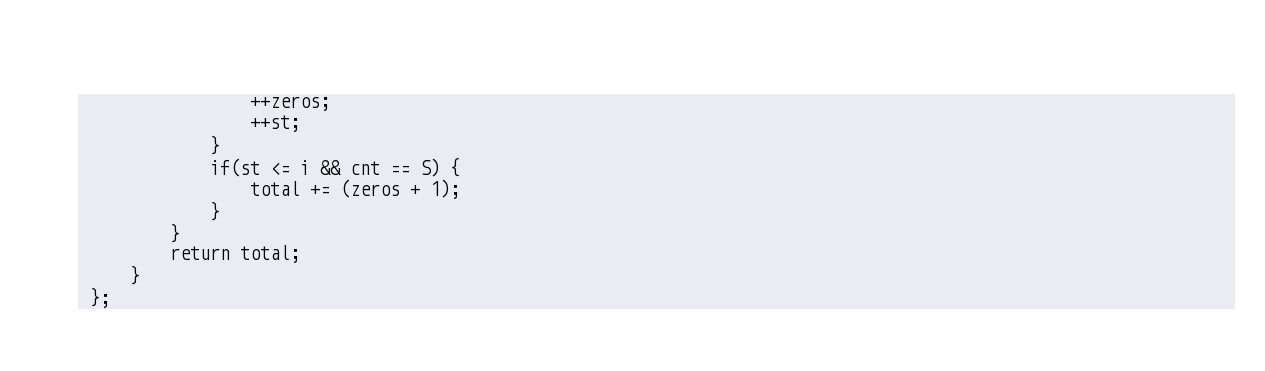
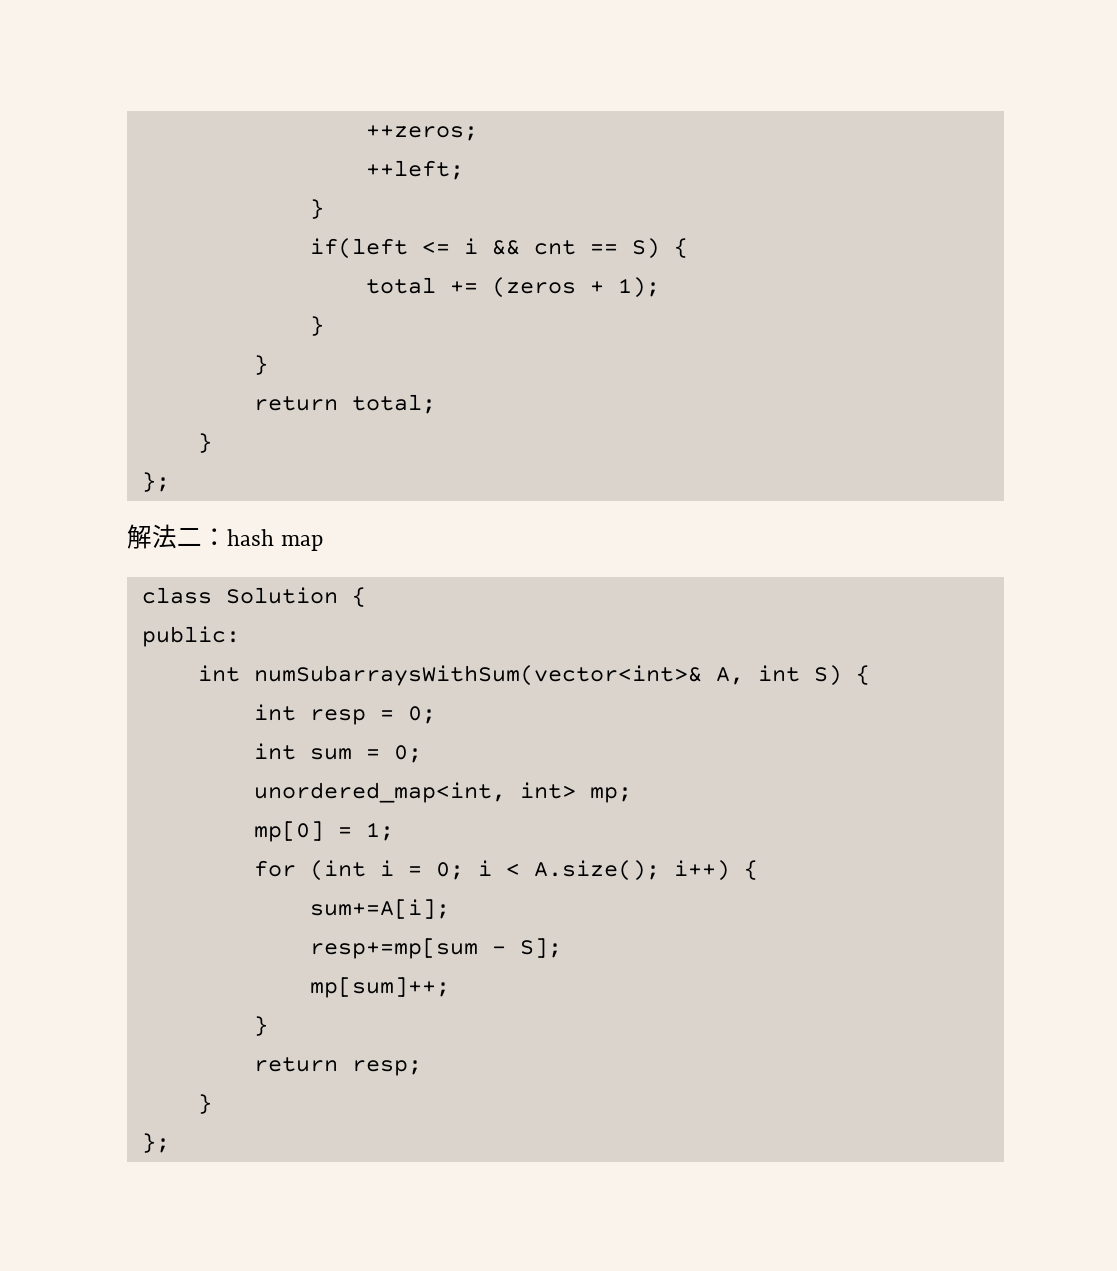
[250,115,301,132] [210,135,221,155] [210,158,261,177] ++st; // } // if(st -> [365,160,464,180] [309,199,324,219] [309,238,408,259] ++left; // } // if(left
(111, 297) none -> [127,524,323,551] [141,587,366,607] [141,626,240,647] [197,665,870,686] [253,704,436,725] [253,743,422,763] [253,782,632,803] [253,821,394,842] [253,860,758,881] [309,899,450,919] [309,938,562,959] [309,977,450,998] [253,1016,268,1036] [253,1057,422,1076] [197,1094,212,1114] [141,1133,170,1153] // 解法二：hash map // class Solution { // public: // int numSubarraysWithSum(vector<int>& A, int S) { // int resp = 0; // int sum = 0; // unordered_map<int, int> mp; // mp[0] = 1; // for (int i = 0; i < A.size(); i++) { // sum+=A[i]; // resp+=mp[sum - S]; // mp[sum]++; // } // return resp; // } // };

